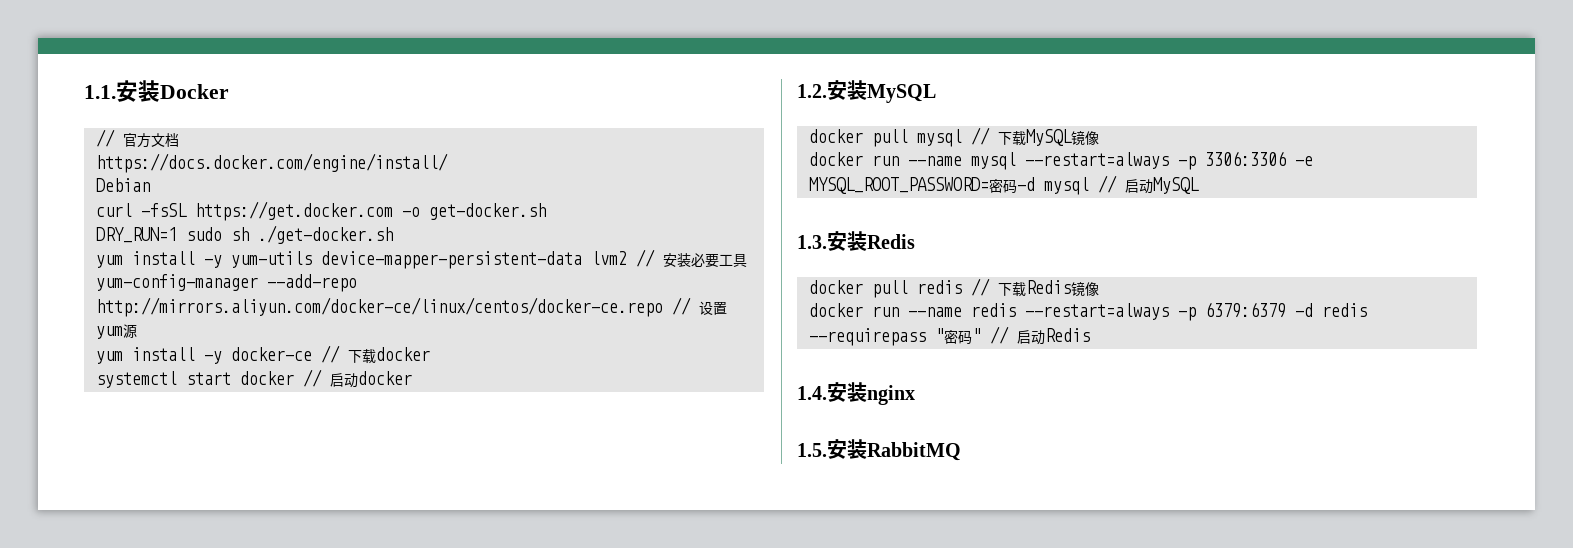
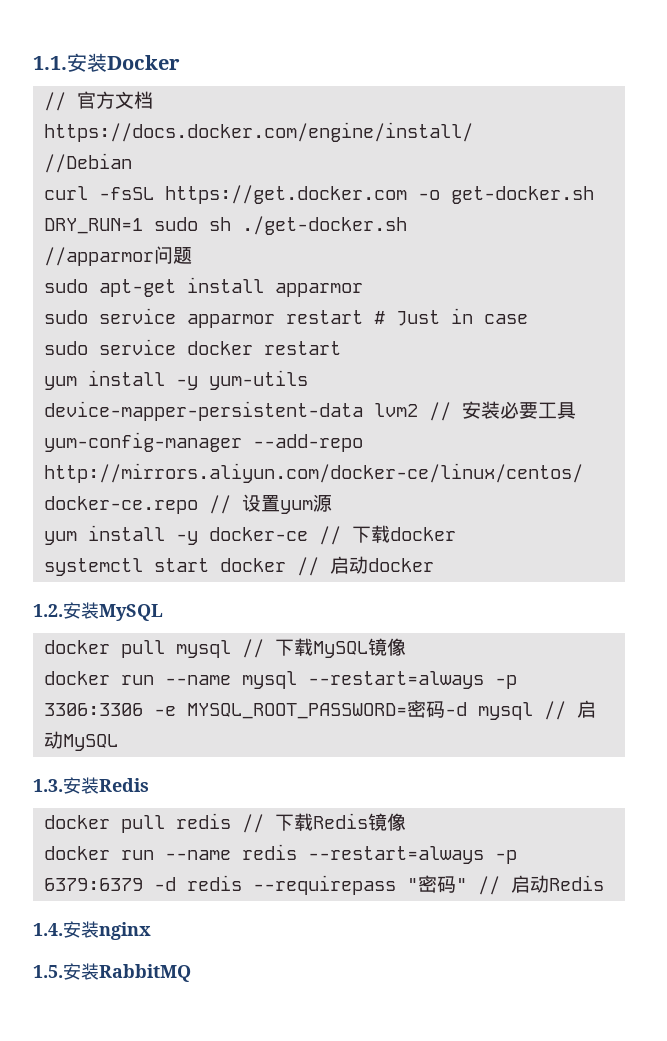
[96,178,150,192] Debian -> [43,153,132,173] //Debian
(393, 234) none -> [43,246,192,266] [43,277,363,297] [43,308,528,328] [43,339,341,355] // //apparmor问题 // sudo apt-get install apparmor // sudo service apparmor restart # Just in case // sudo service docker restart

